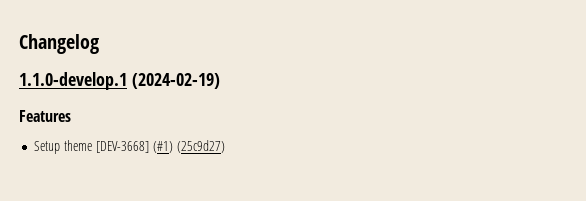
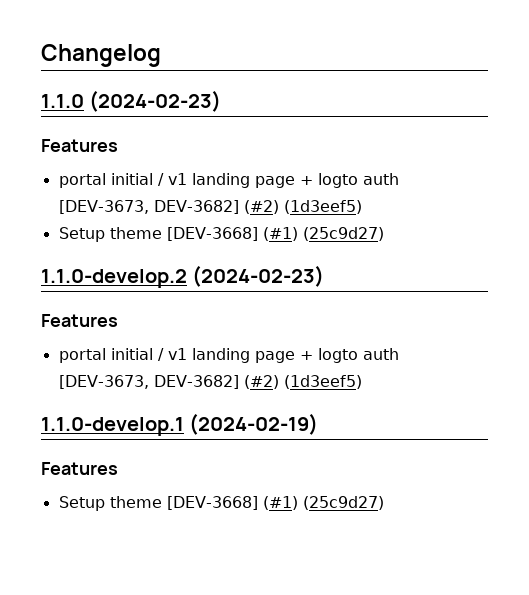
(99, 44) none -> [41,90,222,112] [41,139,118,152] [58,173,399,188] [58,200,362,214] [58,227,384,242] [41,265,325,288] [41,314,118,327] [58,348,399,363] [58,375,362,389] // 1.1.0 (2024-02-23) // Features // portal initial / v1 landing page + logto auth [DEV-3673, DEV-3682] (#2) (1d3eef5) // Setup theme [DEV-3668] (#1) (25c9d27) // 1.1.0-develop.2 (2024-02-23) // Features // portal initial / v1 landing page + logto auth [DEV-3673, DEV-3682] (#2) (1d3eef5)

